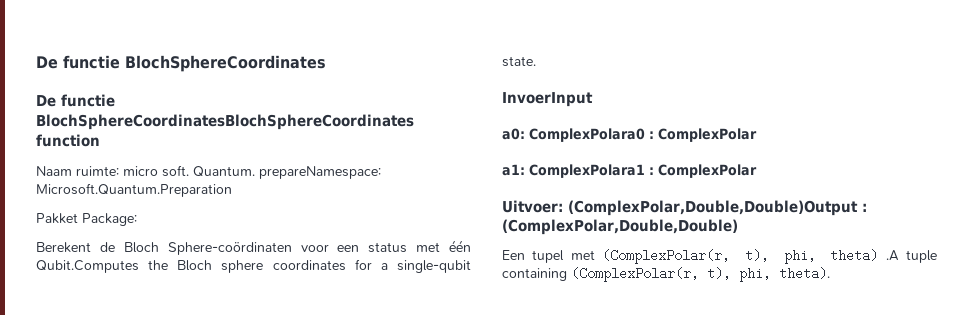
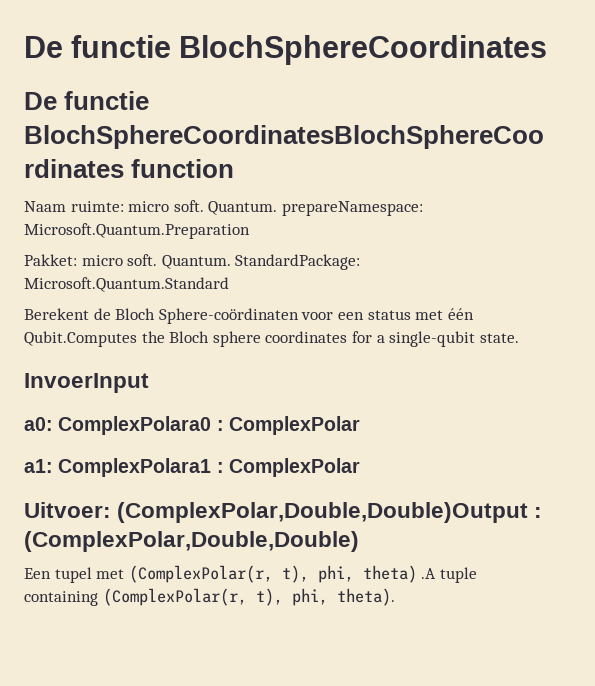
[36,213,137,226] Pakket Package: -> [24,254,361,270] [24,277,229,292] Pakket: micro soft. Quantum. StandardPackage: Microsoft.Quantum.Standard

